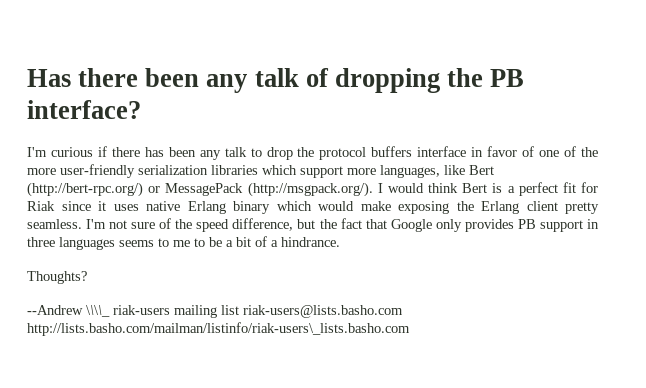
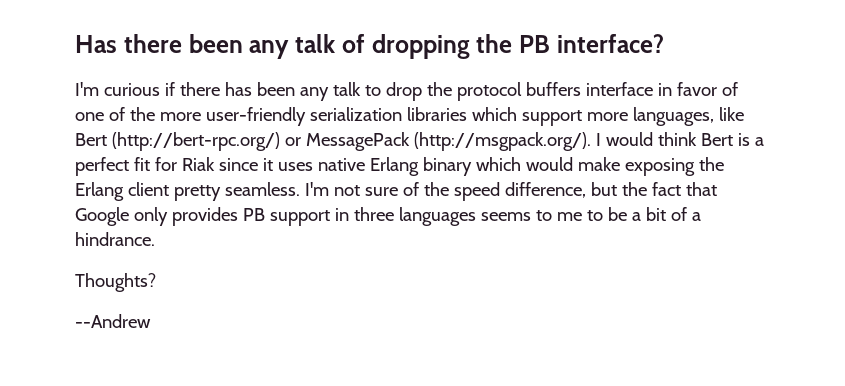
[86,305,403,318] [27,322,410,336] \\\\_ riak-users mailing list riak-users@lists.basho.com http://lists.basho.com/mailman/listinfo/riak-users\_lists.basho.com -> (151, 321) none

